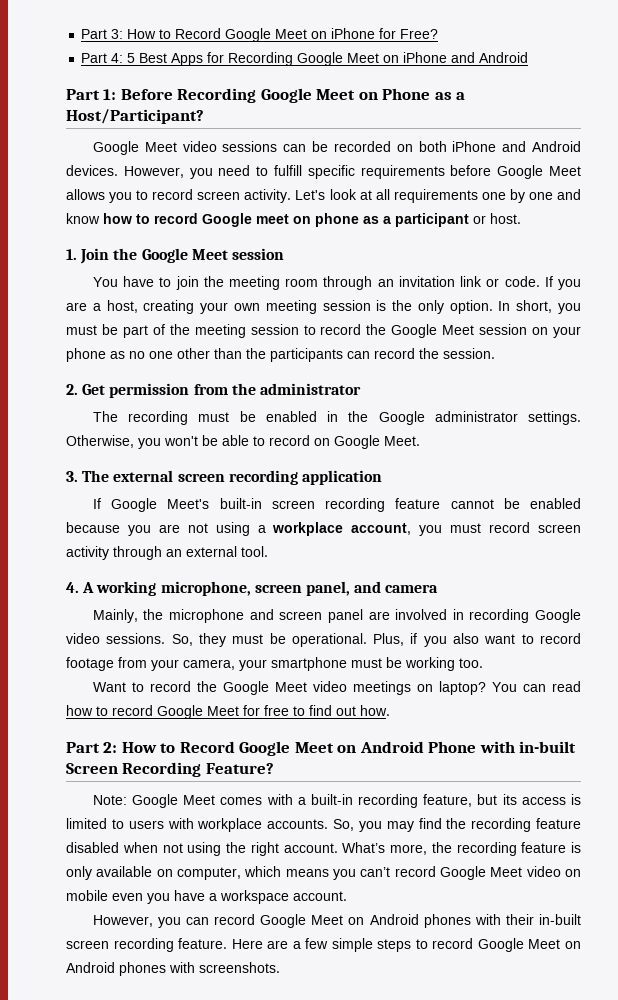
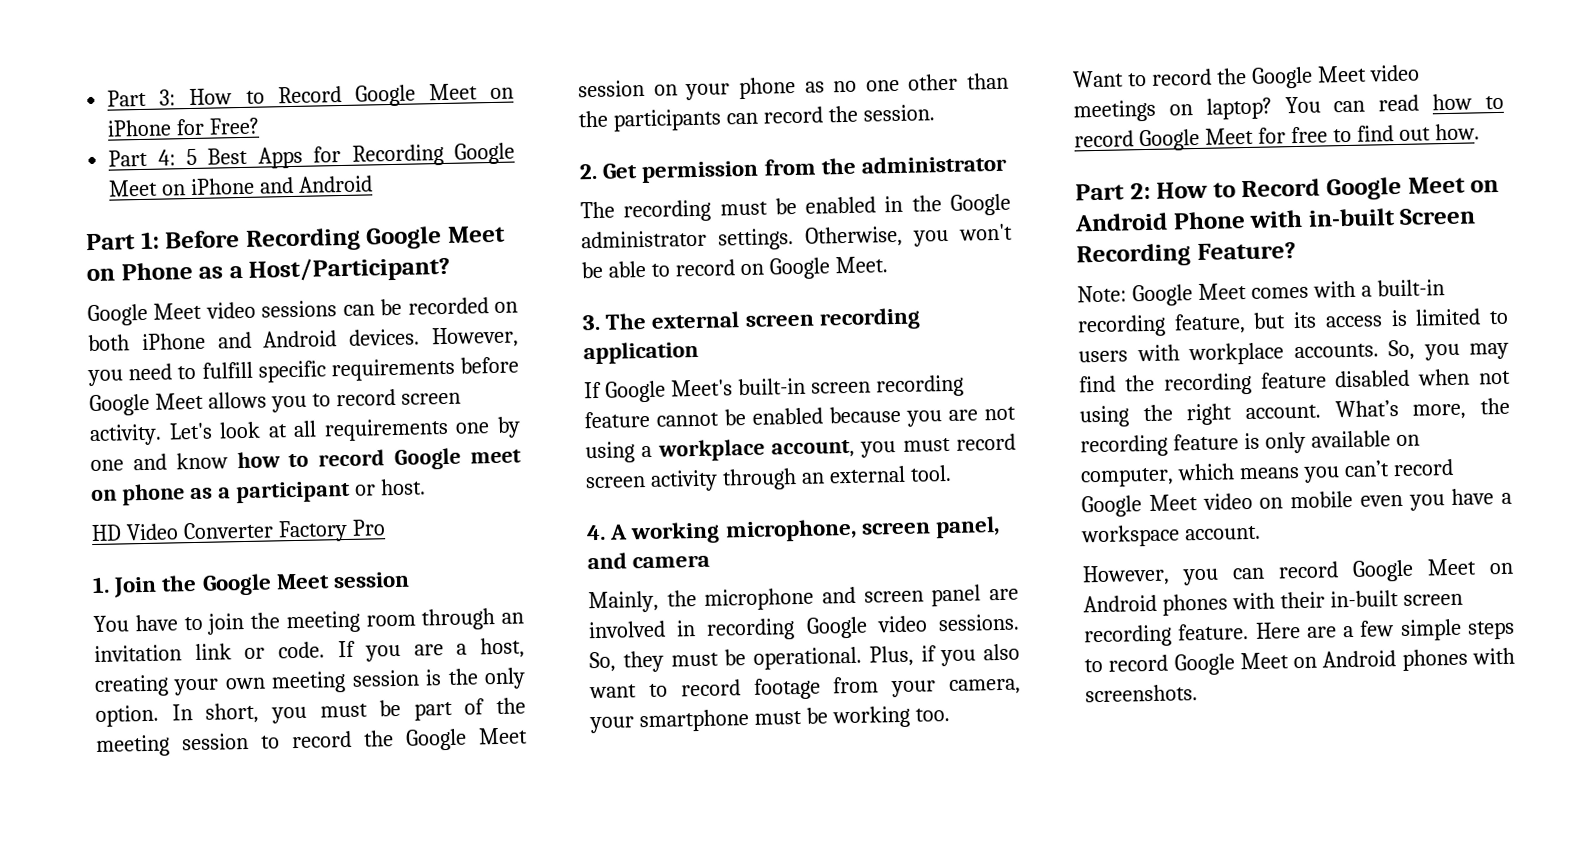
(521, 218) none -> [91,519,386,543] // HD Video Converter Factory Pro

